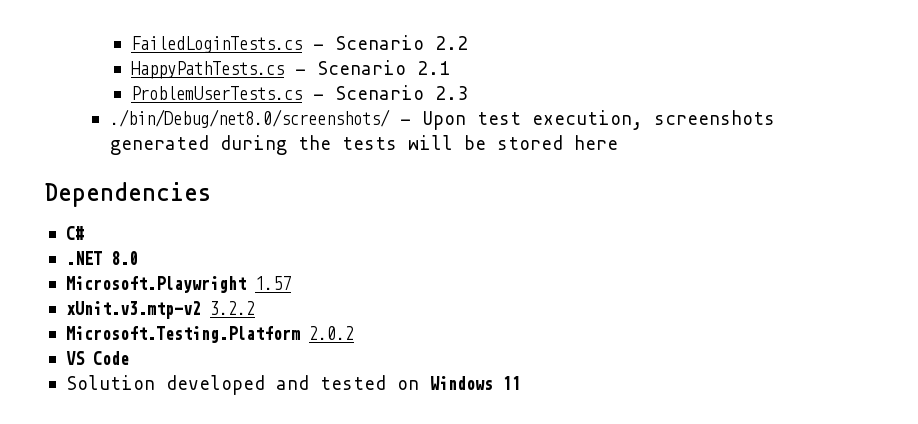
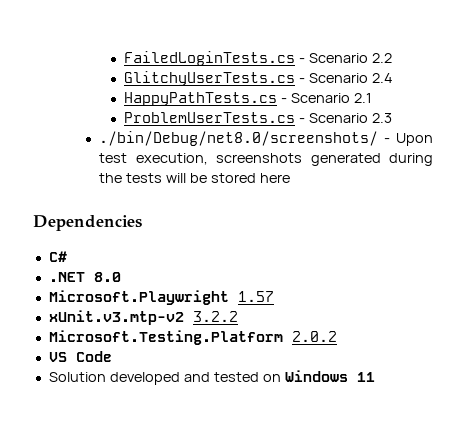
(469, 43) none -> [124,71,394,86] // GlitchyUserTests.cs - Scenario 2.4

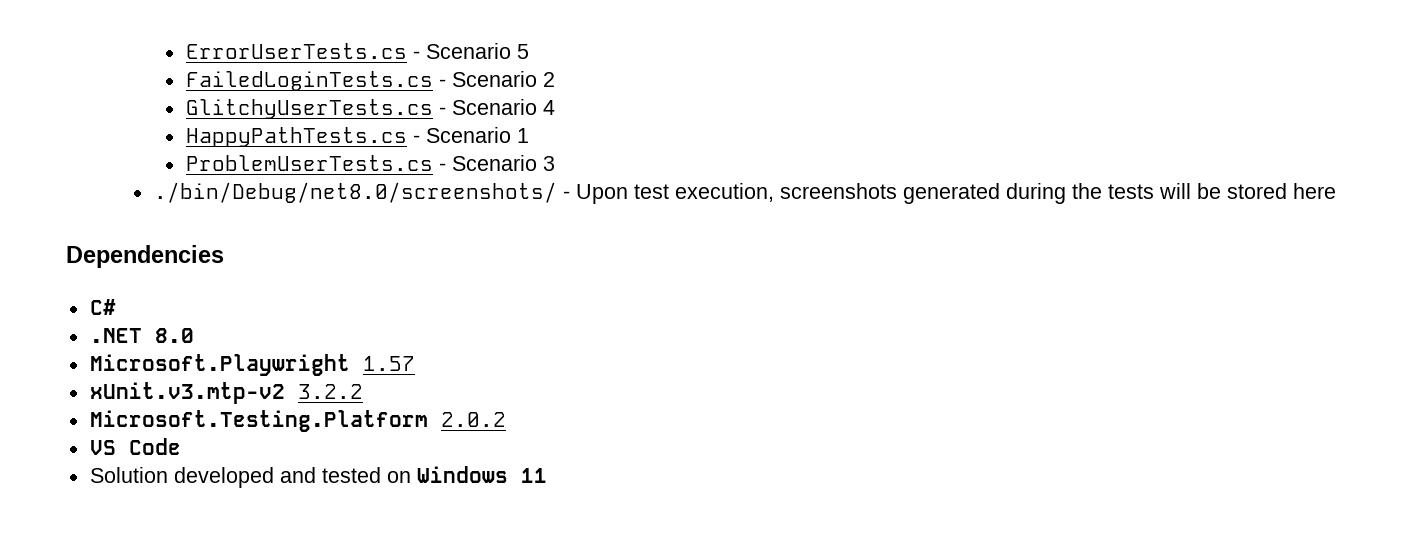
(124, 58) none -> [185,43,529,59] ErrorUserTests.cs - Scenario 5 //
[372,53,393,63] 2.2 -> [542,72,555,87] 2
[372,73,394,83] 2.4 -> [542,100,555,115] 4
[354,93,373,103] 2.1 -> [516,128,529,143] 1
[372,113,393,123] 2.3 -> [542,156,555,171] 3

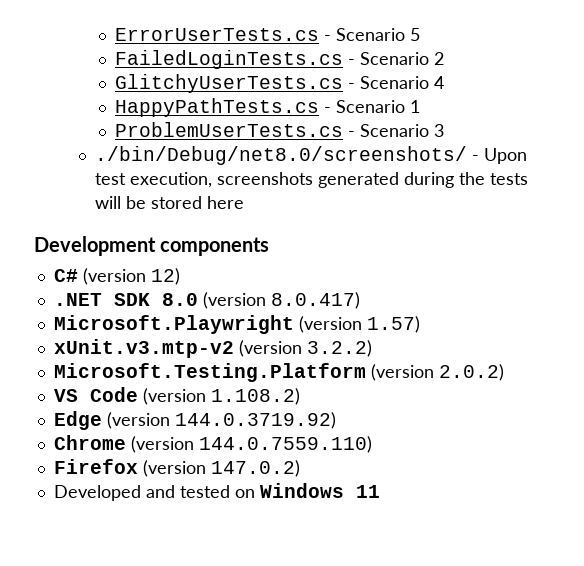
[66,245,224,268] Dependencies -> [34,236,270,256] Development components
(116, 307) none -> [82,268,180,285] (version 12)
(142, 335) none -> [113,293,150,306] SDK
(194, 335) none -> [202,292,360,309] (version 8.0.417)
[362,356,415,371] 1.57 -> [298,316,420,333] (version 1.57)
[297,384,363,399] 3.2.2 -> [238,340,372,357] (version 3.2.2)
[440,412,506,427] 2.0.2 -> [370,364,504,381] (version 2.0.2)
[89,467,274,488] // Solution developed -> [142,388,300,405] [53,411,336,430] [53,435,372,453] [53,459,300,477] [53,485,141,501] (version 1.108.2) // Edge (version 144.0.3719.92) // Chrome (version 144.0.7559.110) // Firefox (version 147.0.2) // Developed

